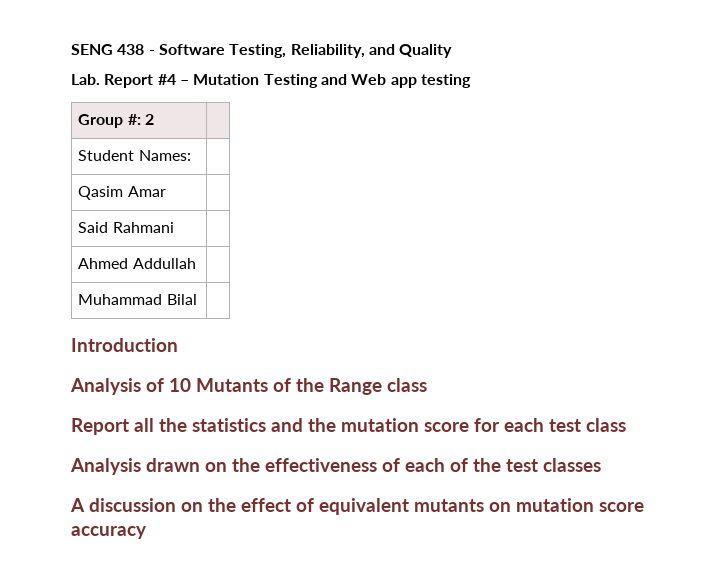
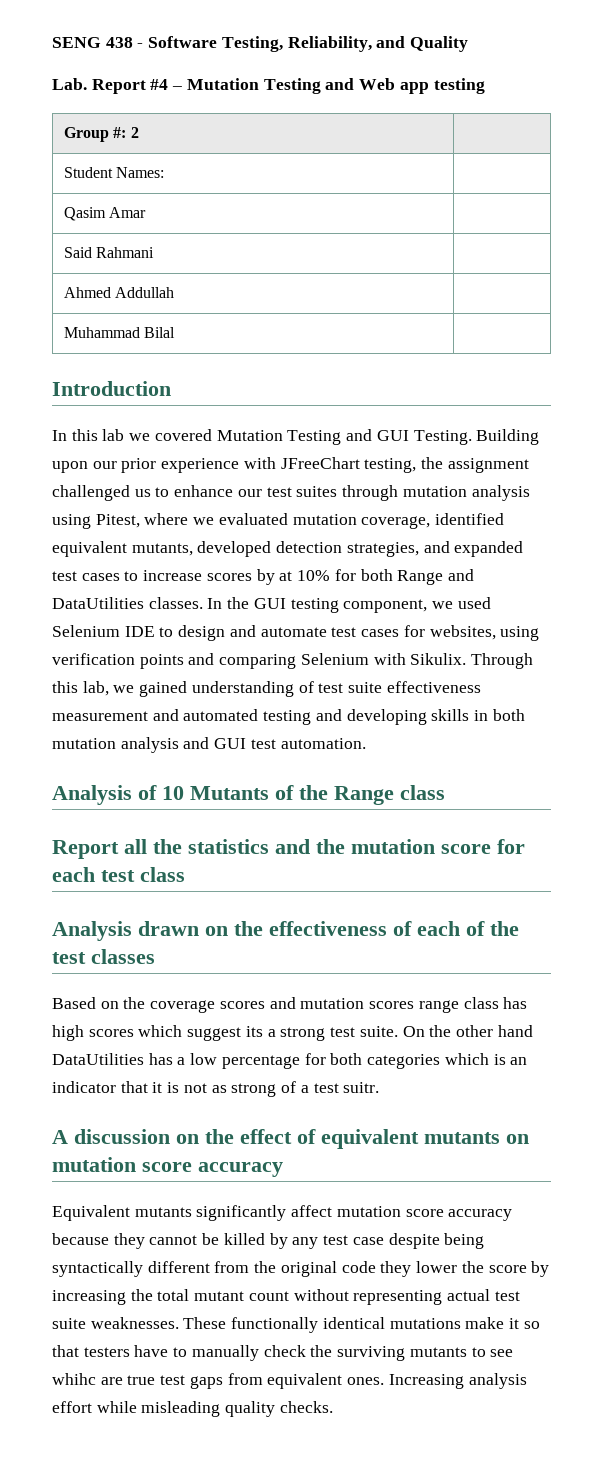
(178, 345) none -> [52,429,540,445] [52,457,529,473] [52,485,530,501] [52,513,505,529] [52,541,524,557] [52,569,474,585] [52,597,491,613] [52,625,540,641] [52,653,534,669] [52,681,481,697] [52,709,525,725] [52,737,366,753] // In this lab we covered Mutation Testing and GUI Testing. Building upon our prior experience with JFreeChart testing, the assignment challenged us to enhance our test suites through mutation analysis using Pitest, where we evaluated mutation coverage, identified equivalent mutants, developed detection strategies, and expanded test cases to increase scores by at 10% for both Range and DataUtilities classes. In the GUI testing component, we used Selenium IDE to design and automate test cases for websites, using verification points and comparing Selenium with Sikulix. Through this lab, we gained understanding of test suite effectiveness measurement and automated testing and developing skills in both mutation analysis and GUI test automation.
(601, 465) none -> [52,997,528,1013] [52,1025,533,1041] [52,1053,528,1069] [52,1081,380,1097] // Based on the coverage scores and mutation scores range class has high scores which suggest its a strong test suite. On the other hand DataUtilities has a low percentage for both categories which is an indicator that it is not as strong of a test suitr.
(147, 532) none -> [52,1205,513,1221] [52,1233,485,1249] [52,1261,550,1277] [52,1289,520,1305] [52,1317,540,1333] [52,1345,514,1361] [52,1373,527,1389] [52,1401,333,1417] // Equivalent mutants significantly affect mutation score accuracy because they cannot be killed by any test case despite being syntactically different from the original code they lower the score by increasing the total mutant count without representing actual test suite weaknesses. These functionally identical mutations make it so that testers have to manually check the surviving mutants to see whihc are true test gaps from equivalent ones. Increasing analysis effort while misleading quality checks.

